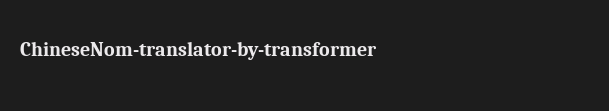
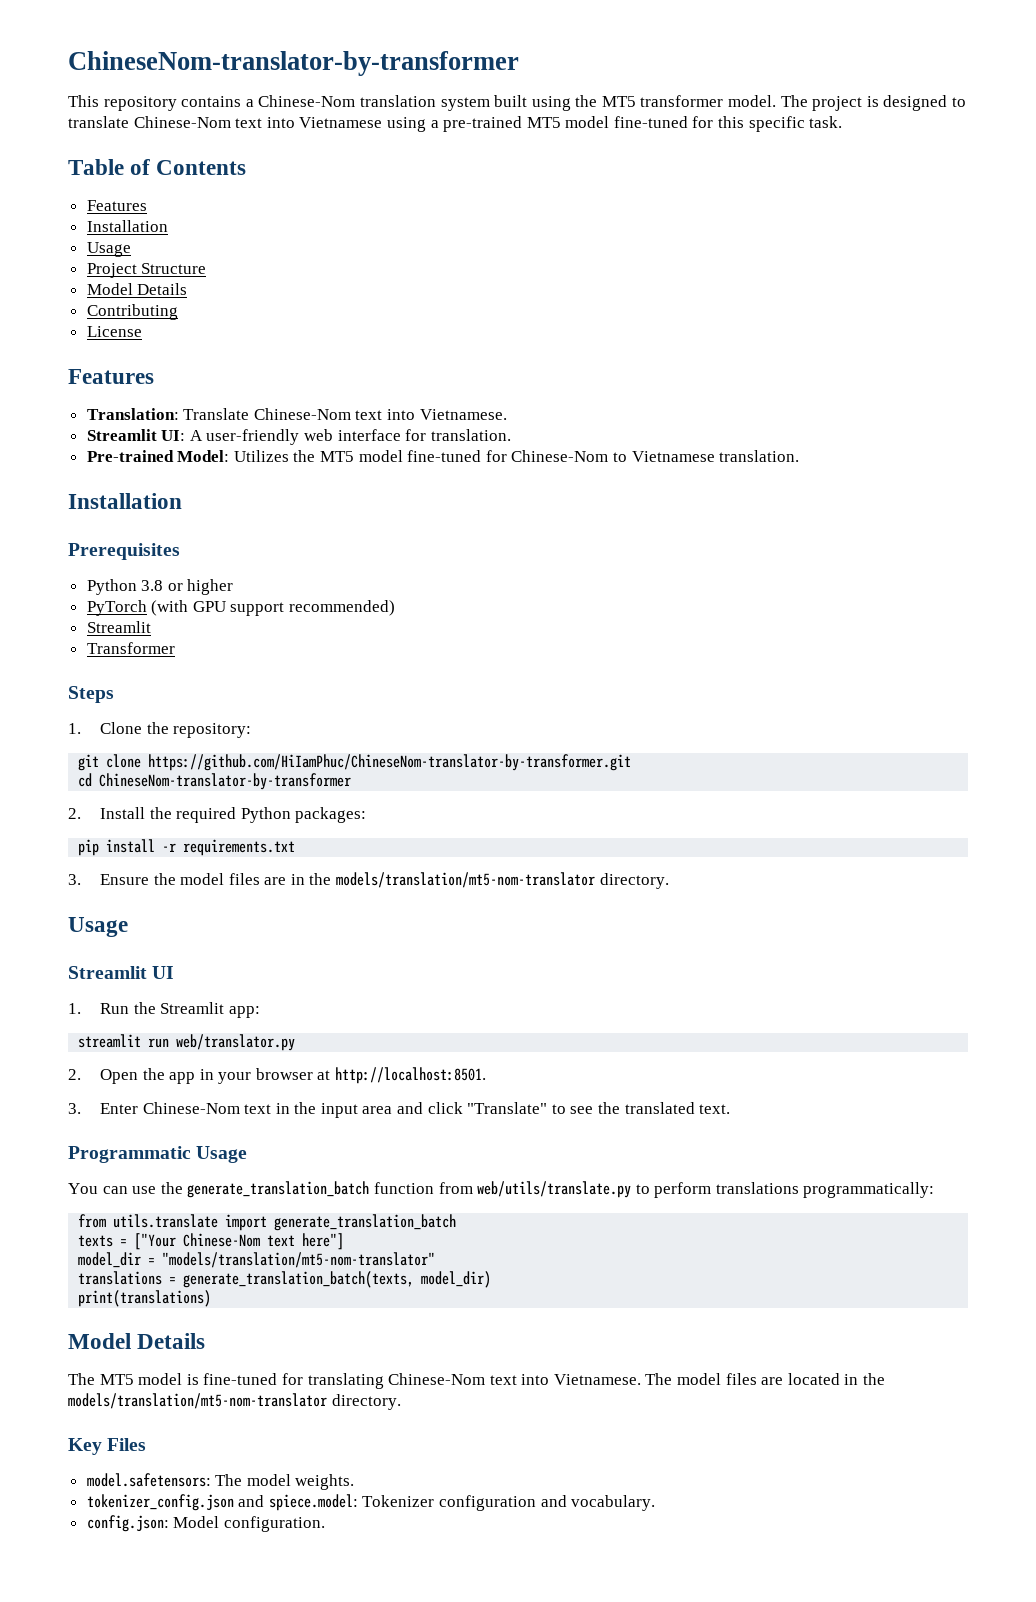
[20,41,377,60] ChineseNom-translator-by-transformer -> [68,51,519,76] [68,95,967,111] [68,116,843,132] [68,159,247,175] [86,200,147,211] [86,220,168,232] [86,242,131,257] [86,263,207,278] [86,283,188,295] [86,304,178,320] [86,326,142,337] [68,369,154,384] [86,408,507,420] [86,429,511,445] [86,450,800,462] [68,493,182,509] [68,543,180,560] [86,579,234,595] [86,600,396,616] [86,621,151,633] [86,642,175,654] [68,686,114,703] [68,722,252,738] [78,754,632,771] [78,773,352,790] [68,807,367,823] [78,839,296,856] [68,872,669,889] [68,917,128,937] [68,966,175,979] [68,1002,260,1018] [78,1034,296,1051] [68,1067,487,1084] [68,1102,731,1118] [68,1146,248,1163] [68,1181,935,1198] [78,1214,457,1231] [78,1233,345,1250] [78,1252,436,1268] [78,1271,492,1288] [78,1290,212,1307] [68,1333,206,1349] [68,1373,886,1389] [68,1393,401,1410] [68,1438,147,1455] [86,1473,355,1490] [86,1494,656,1511] [86,1515,325,1532] ChineseNom-translator-by-transformer // This repository contains a Chinese-Nom translation system built using the MT5 transformer model. The project is designed to translate Chinese-Nom text into Vietnamese using a pre-trained MT5 model fine-tuned for this specific task. // Table of Contents // Features // Installation // Usage // Project Structure // Model Details // Contributing // License // Features // Translation: Translate Chinese-Nom text into Vietnamese. // Streamlit UI: A user-friendly web interface for translation. // Pre-trained Model: Utilizes the MT5 model fine-tuned for Chinese-Nom to Vietnamese translation. // Installation // Prerequisites // Python 3.8 or higher // PyTorch (with GPU support recommended) // Streamlit // Transformer // Steps // 1. Clone the repository: // git clone https://github.com/HiIamPhuc/ChineseNom-translator-by-transformer.git // cd ChineseNom-translator-by-transformer // 2. Install the required Python packages: // pip install -r requirements.txt // 3. Ensure the model files are in the models/translation/mt5-nom-translator directory. // Usage // Streamlit UI // 1. Run the Streamlit app: // streamlit run web/translator.py // 2. Open the app in your browser at http://localhost:8501. // 3. Enter Chinese-Nom text in the input area and click "Translate" to see the translated text. // Programmatic Usage // You can use the generate_translation_batch function from web/utils/translate.py to perform translations programmatically: // from utils.translate import generate_translation_batch // texts = ["Your Chinese-Nom text here"] // model_dir = "models/translation/mt5-nom-translator" // translations = generate_translation_batch(texts, model_dir) // print(translations) // Model Details // The MT5 model is fine-tuned for translating Chinese-Nom text into Vietnamese. The model files are located in the models/translation/mt5-nom-translator directory. // Key Files // model.safetensors: The model weights. // tokenizer_config.json and spiece.model: Tokenizer configuration and vocabulary. // config.json: Model configuration.

